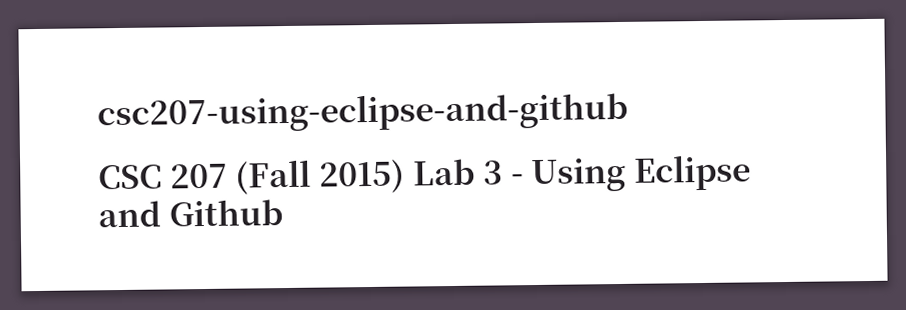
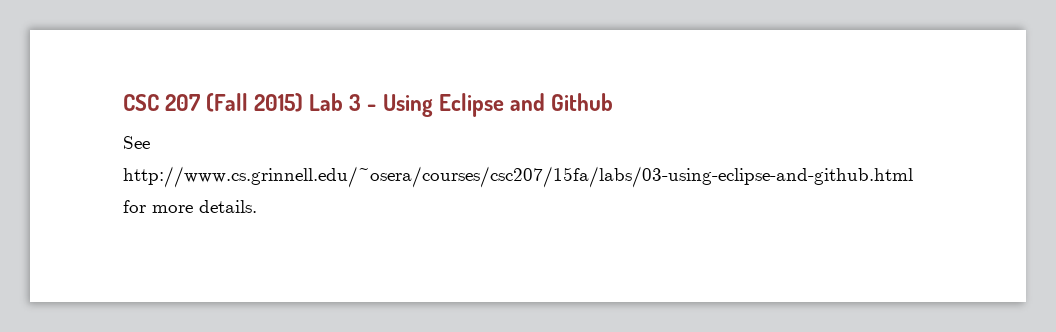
[97,91,629,134] csc207-using-eclipse-and-github // -> (123, 102) none
(284, 213) none -> [123,136,150,149] [123,166,913,188] [123,200,257,213] // See http://www.cs.grinnell.edu/~osera/courses/csc207/15fa/labs/03-using-eclipse-and-github.html for more details.

